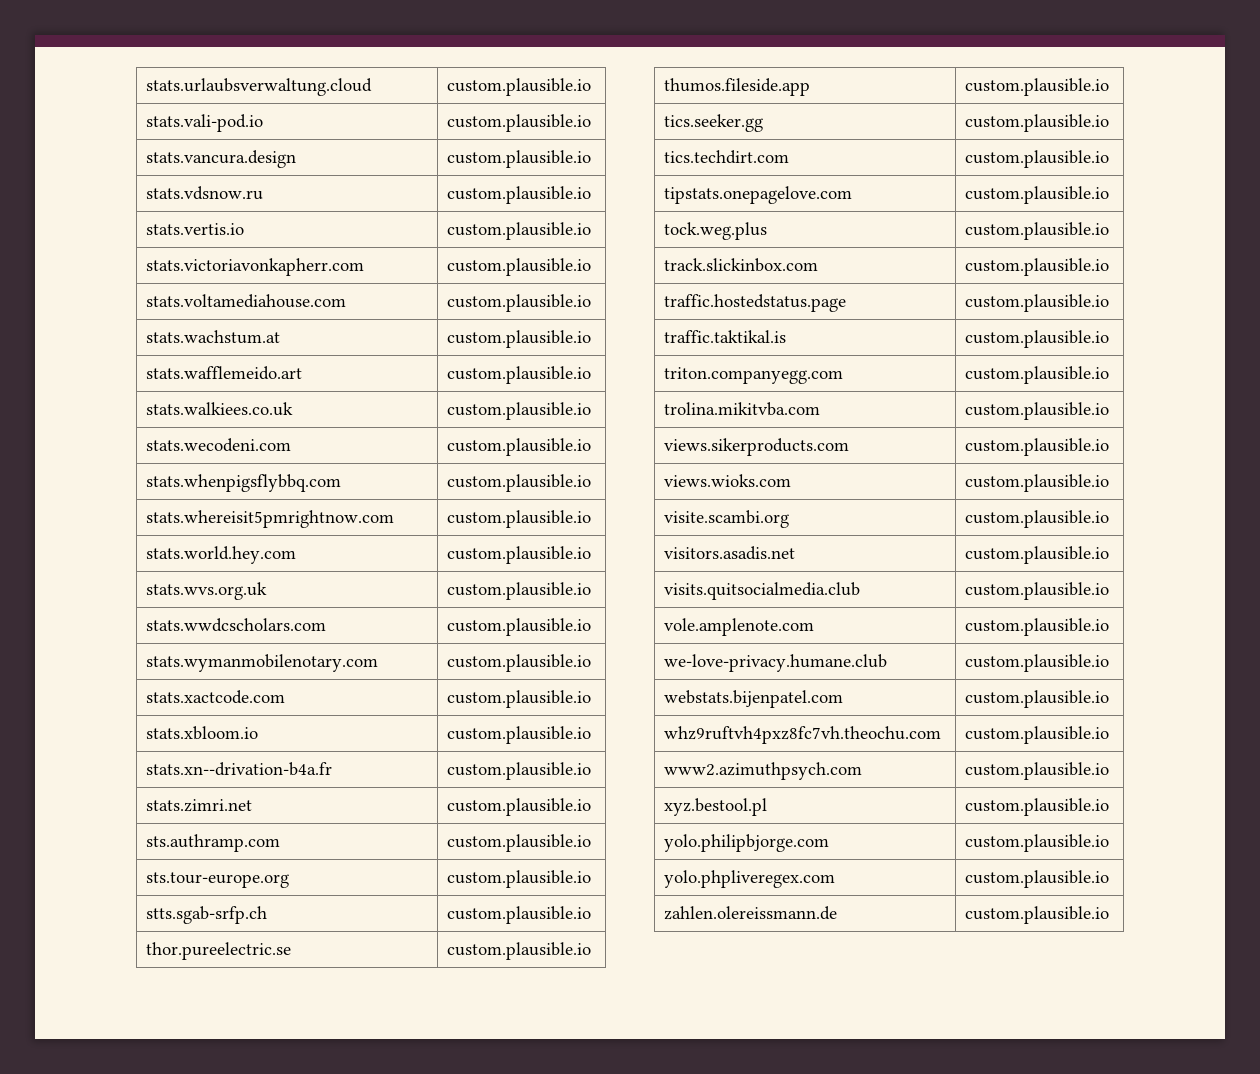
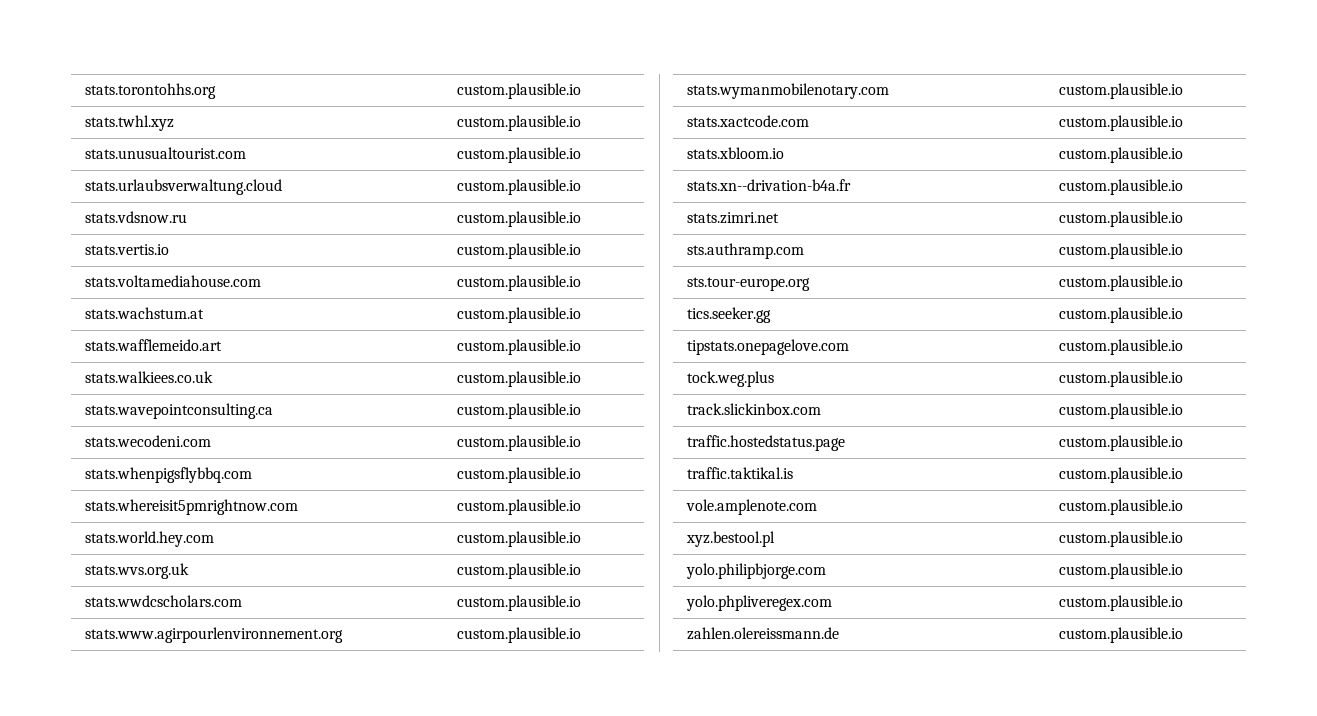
[146,78,373,96] [447,78,592,96] [146,114,264,132] [447,114,592,132] [146,150,297,168] stats.urlaubsverwaltung.cloud | custom.plausible.io // stats.vali-pod.io | custom.plausible.io // stats.vancura.design -> [84,83,216,99] [456,83,581,99] [84,115,174,131] [456,115,581,131] [84,147,246,159] [456,147,581,163] [84,179,282,195] stats.torontohhs.org | custom.plausible.io // stats.twhl.xyz | custom.plausible.io // stats.unusualtourist.com | custom.plausible.io // stats.urlaubsverwaltung.cloud
[146,258,365,276] [447,258,592,276] // stats.victoriavonkapherr.com | custom.plausible.io -> (581, 251) none
(592, 411) none -> [84,403,273,419] [456,403,581,419] // stats.wavepointconsulting.ca | custom.plausible.io
(592, 627) none -> [84,627,343,643] [456,627,581,643] // stats.www.agirpourlenvironnement.org | custom.plausible.io
[146,906,268,924] [447,906,592,924] [146,942,292,960] [447,942,592,960] [664,78,811,96] [965,78,1110,96] // stts.sgab-srfp.ch | custom.plausible.io // thor.pureelectric.se | custom.plausible.io // thumos.fileside.app | custom.plausible.io -> (1183, 283) none
[664,150,790,164] [965,150,1110,168] // tics.techdirt.com | custom.plausible.io -> (1183, 315) none
[664,367,844,384] [965,366,1110,384] [664,402,821,416] [965,402,1110,420] [664,438,850,456] [965,438,1110,456] [664,474,792,487] [965,474,1110,492] [664,510,790,528] [965,510,1110,528] [664,546,796,560] [965,546,1110,564] [664,582,861,600] [965,582,1110,600] [664,618,815,636] [965,618,1110,636] [664,654,888,672] [965,654,1110,672] [664,690,844,708] [965,690,1110,708] [664,726,942,744] [965,726,1110,744] [664,762,863,780] triton.companyegg.com | custom.plausible.io // trolina.mikitvba.com | custom.plausible.io // views.sikerproducts.com | custom.plausible.io // views.wioks.com | custom.plausible.io // visite.scambi.org | custom.plausible.io // visitors.asadis.net | custom.plausible.io // visits.quitsocialmedia.club | custom.plausible.io // vole.amplenote.com | custom.plausible.io // we-love-privacy.humane.club | custom.plausible.io // webstats.bijenpatel.com | custom.plausible.io // whz9ruftvh4pxz8fc7vh.theochu.com | custom.plausible.io // www2.azimuthpsych.com -> [685,499,817,515] vole.amplenote.com

